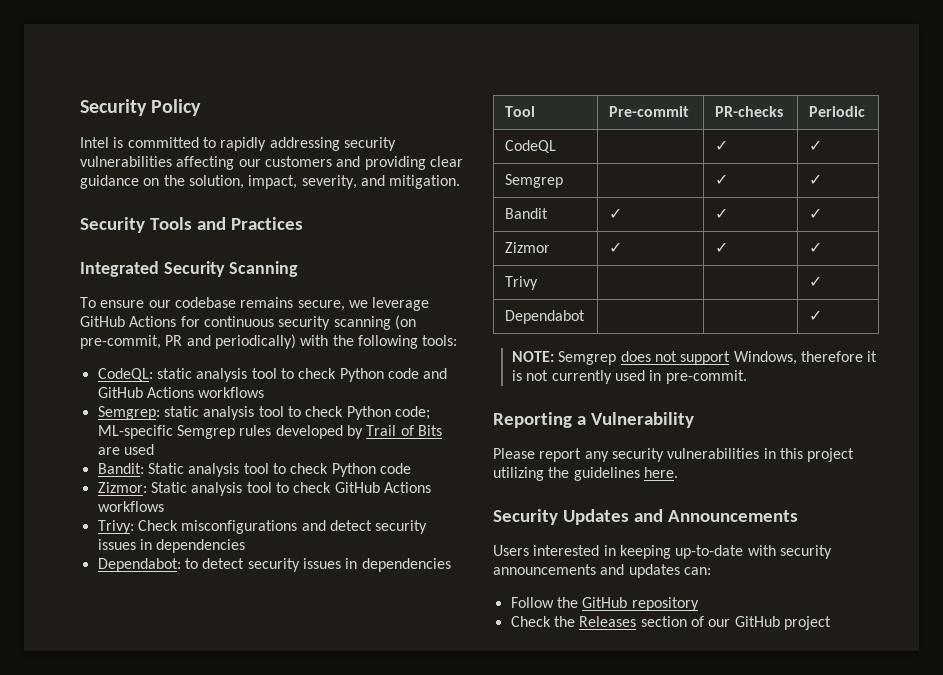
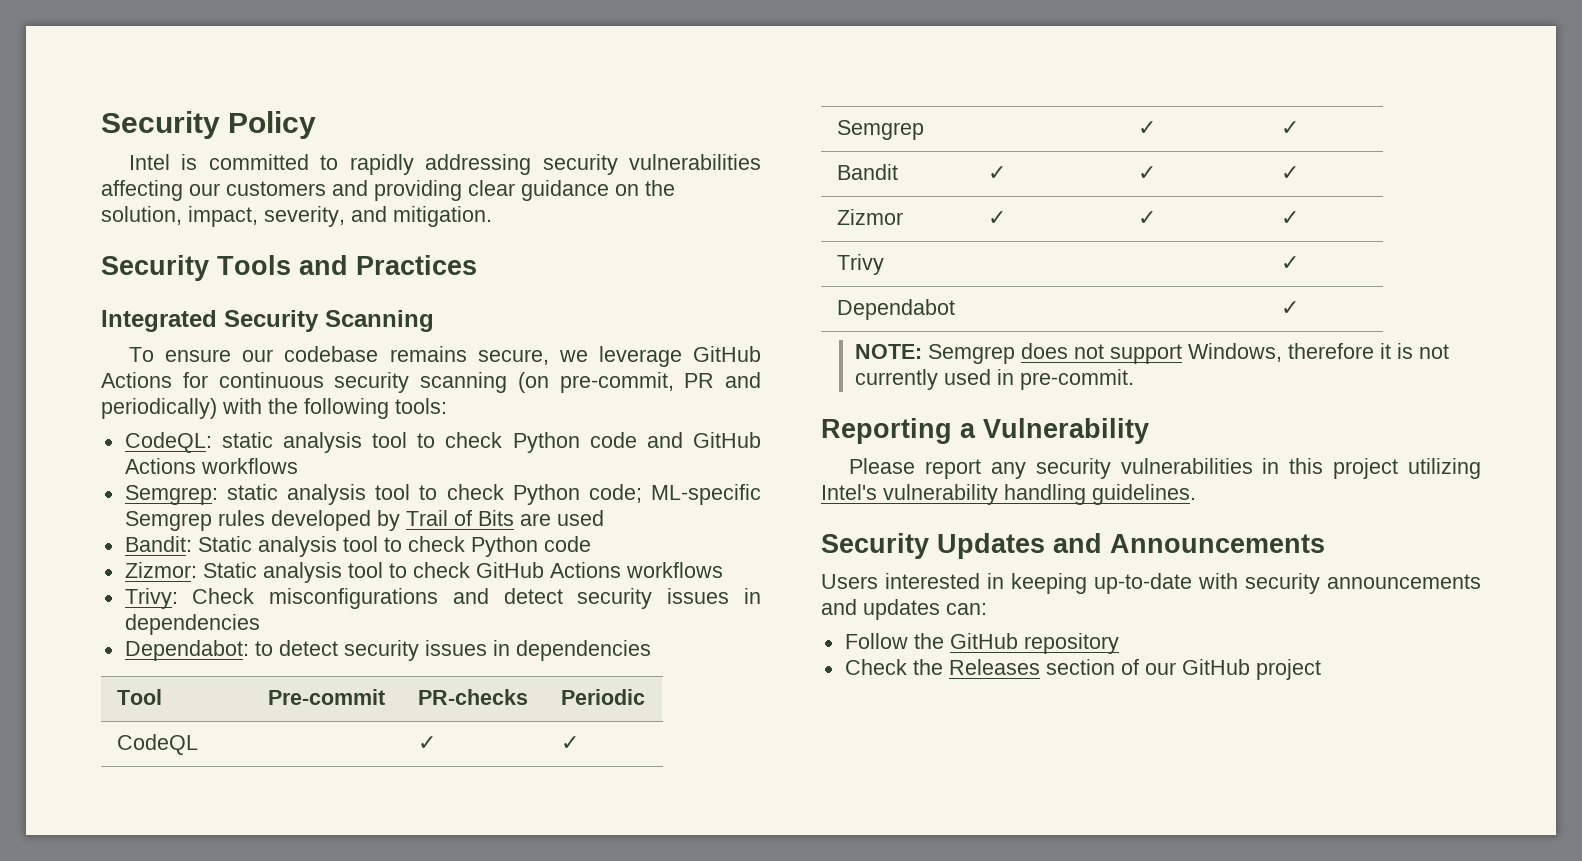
[548,467,678,481] the guidelines here. -> [821,484,1196,505] Intel's vulnerability handling guidelines.

